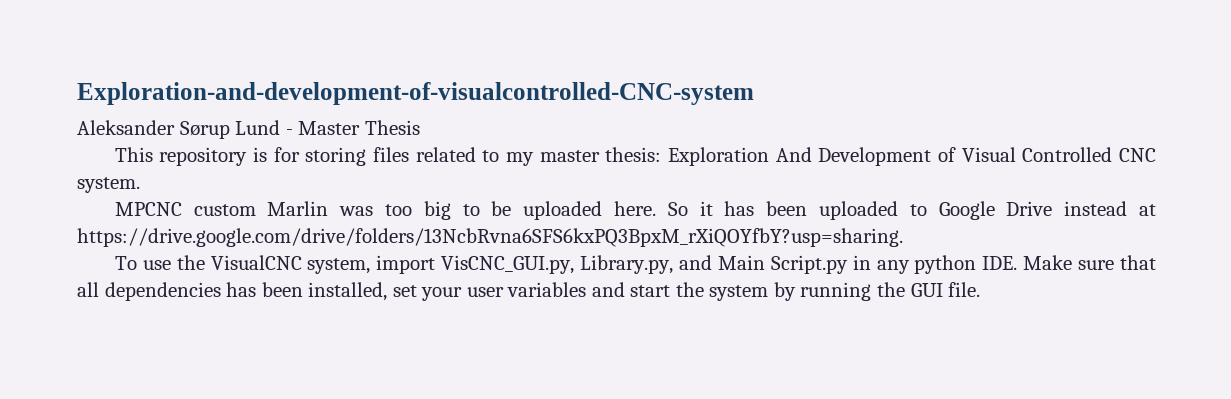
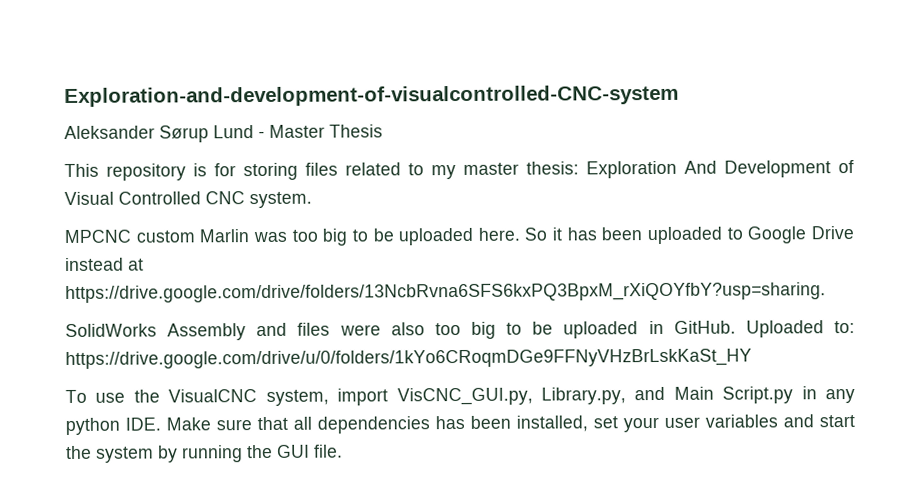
(903, 237) none -> [65,320,855,341] [65,348,752,369] // SolidWorks Assembly and files were also too big to be uploaded in GitHub. Uploaded to: https://drive.google.com/drive/u/0/folders/1kYo6CRoqmDGe9FFNyVHzBrLskKaSt_HY

